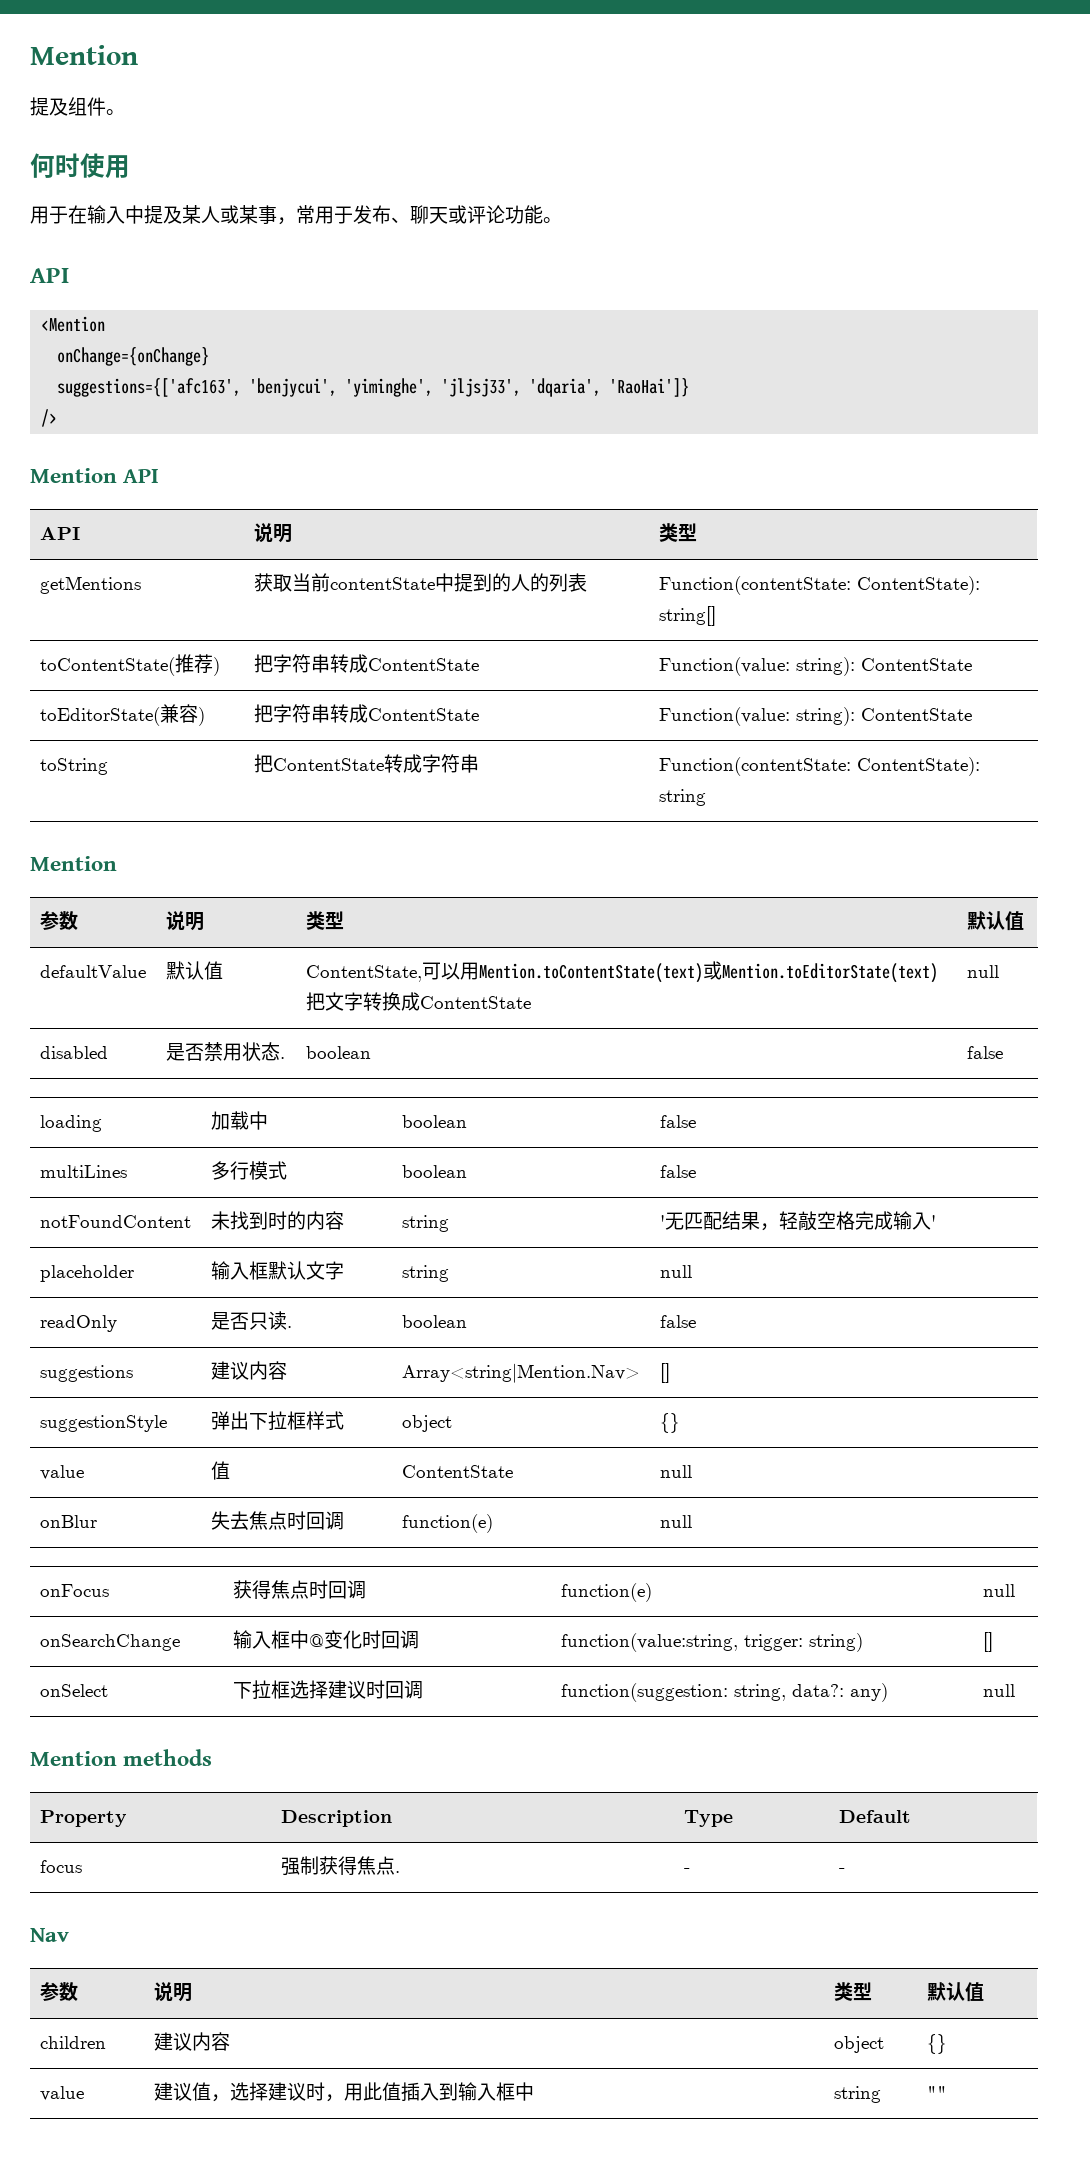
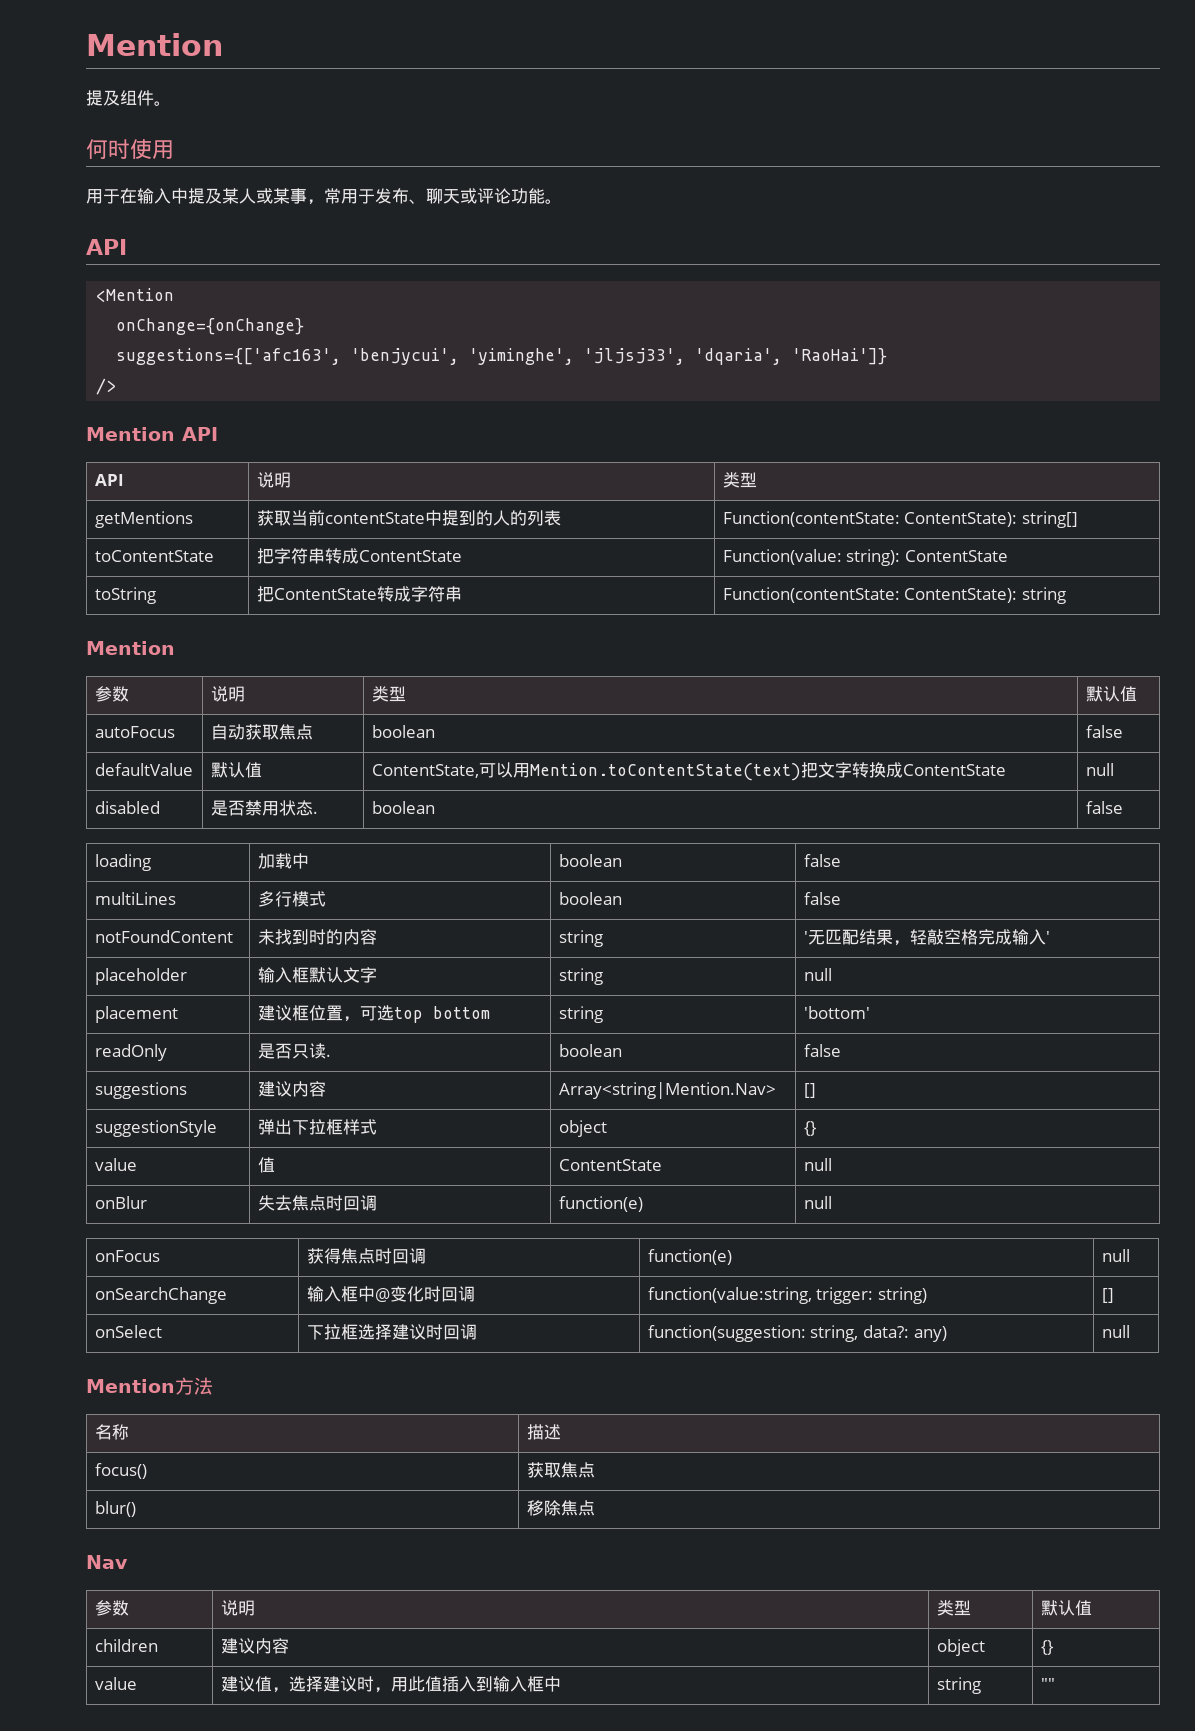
[39,654,220,676] [253,654,479,673] [658,657,972,676] [39,704,205,726] toContentState(推荐) | 把字符串转成ContentState | Function(value: string): ContentState // toEditorState(兼容) -> [94,550,214,562] toContentState
(1024, 921) none -> [94,726,175,738] [210,724,313,740] [371,725,435,738] [1085,725,1123,738] // autoFocus | 自动获取焦点 | boolean | false
[702,961,938,983] 或Mention.toEditorState(text) -> (801, 772) none
(692, 1271) none -> [94,1006,178,1023] [257,1005,490,1023] [558,1006,603,1023] [803,1006,870,1019] // placement | 建议框位置，可选top bottom | string | 'bottom'
[123,1749,213,1766] [39,1810,127,1827] [280,1810,392,1827] [683,1810,733,1827] [838,1810,911,1823] [39,1860,82,1873] [280,1856,400,1876] [683,1868,690,1873] [838,1868,845,1873] methods // Property | Description | Type | Default // focus | 强制获得焦点. | - | - -> [175,1377,213,1395] [94,1424,129,1440] [526,1424,561,1440] [94,1463,147,1479] [526,1462,595,1478] [94,1501,136,1517] [526,1500,595,1516] 方法 // 名称 | 描述 // focus() | 获取焦点 // blur() | 移除焦点

